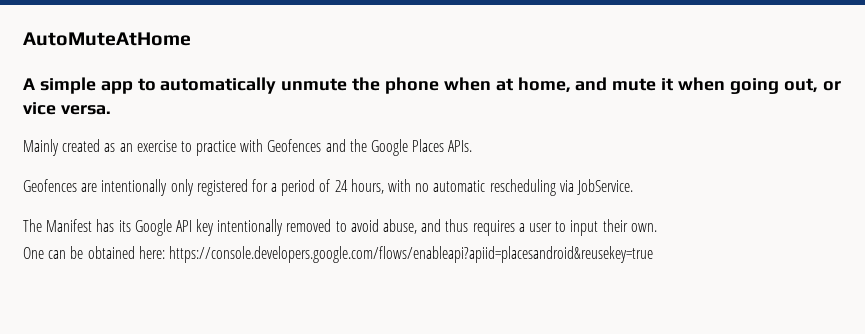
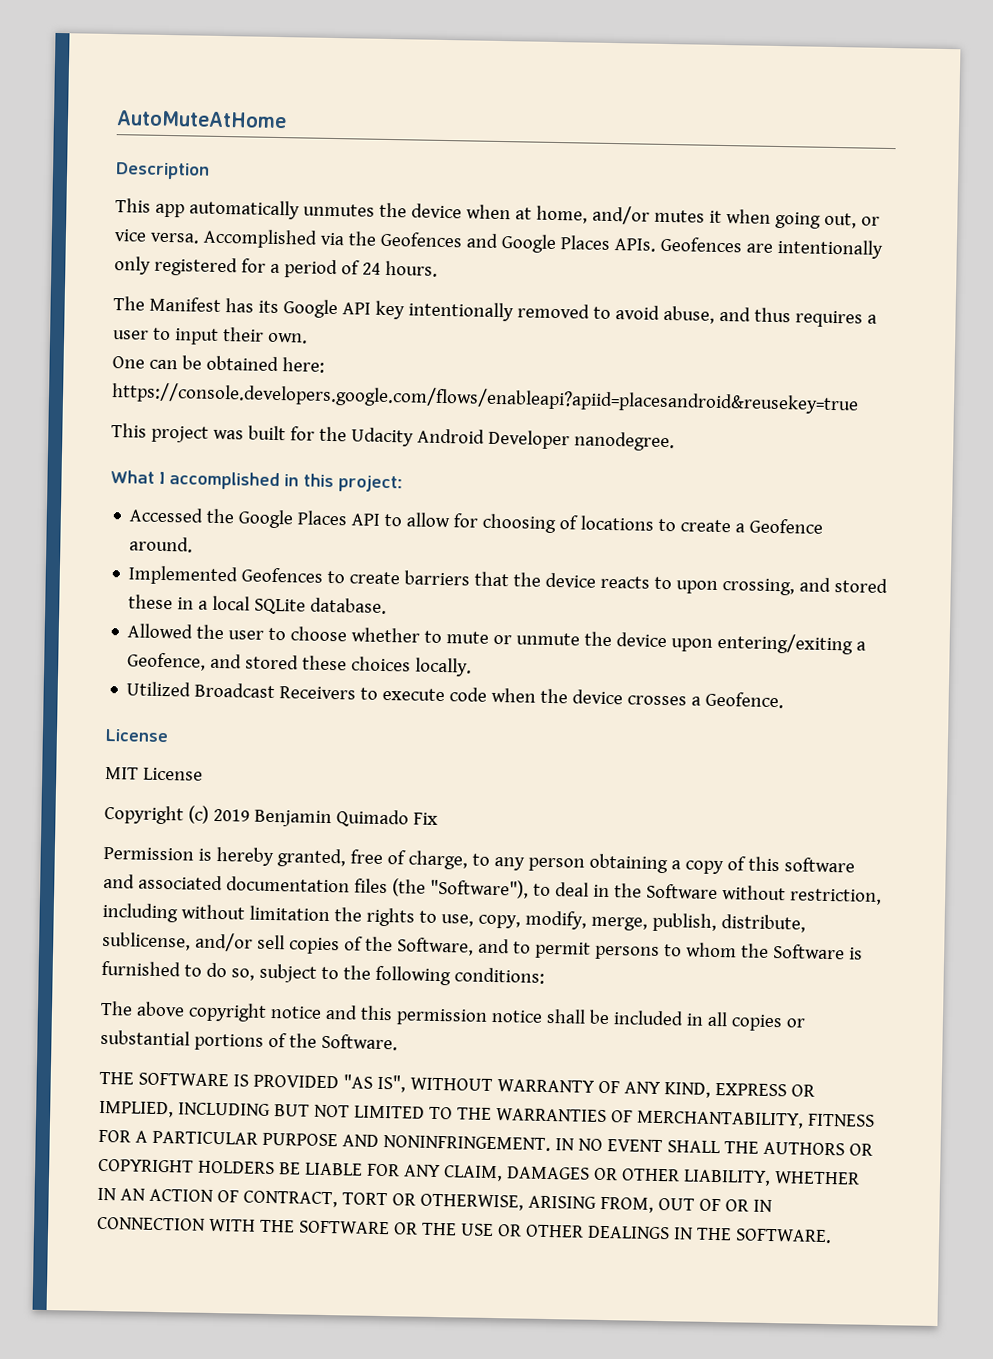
[23,77,440,94] A simple app to automatically unmute the phone -> [115,162,210,180] [115,198,462,220] Description // This app automatically unmutes the device
[575,77,657,91] and mute -> [591,205,705,225] and/or mutes
[23,139,264,156] // Mainly created as an exercise to practice with -> [202,228,377,249] Accomplished via the
[349,139,367,152] the -> (499, 240) none
(473, 146) // -> (656, 245) none
[350,179,633,196] hours, with no automatic rescheduling via JobService. -> [384,260,438,277] hours.
(653, 254) none -> [111,423,675,452] [110,470,403,493] [129,507,824,534] [129,536,194,553] [128,565,889,596] [128,594,388,615] [127,623,867,655] [127,652,473,677] [126,681,785,709] [105,728,169,743] [105,766,203,781] [104,804,438,828] [103,846,855,875] [103,873,882,905] [102,902,806,933] [102,931,863,960] [101,960,545,986] [100,1000,805,1032] [100,1029,398,1051] [99,1071,815,1098] [99,1100,875,1129] [98,1129,873,1156] [98,1158,860,1186] [97,1187,772,1213] [97,1216,832,1244] // This project was built for the Udacity Android Developer nanodegree. // What I accomplished in this project: // Accessed the Google Places API to allow for choosing of locations to create a Geofence around. // Implemented Geofences to create barriers that the device reacts to upon crossing, and stored these in a local SQLite database. // Allowed the user to choose whether to mute or unmute the device upon entering/exiting a Geofence, and stored these choices locally. // Utilized Broadcast Receivers to execute code when the device crosses a Geofence. // License // MIT License // Copyright (c) 2019 Benjamin Quimado Fix // Permission is hereby granted, free of charge, to any person obtaining a copy of this software and associated documentation files (the "Software"), to deal in the Software without restriction, including without limitation the rights to use, copy, modify, merge, publish, distribute, sublicense, and/or sell copies of the Software, and to permit persons to whom the Software is furnished to do so, subject to the following conditions: // The above copyright notice and this permission notice shall be included in all copies or substantial portions of the Software. // THE SOFTWARE IS PROVIDED "AS IS", WITHOUT WARRANTY OF ANY KIND, EXPRESS OR IMPLIED, INCLUDING BUT NOT LIMITED TO THE WARRANTIES OF MERCHANTABILITY, FITNESS FOR A PARTICULAR PURPOSE AND NONINFRINGEMENT. IN NO EVENT SHALL THE AUTHORS OR COPYRIGHT HOLDERS BE LIABLE FOR ANY CLAIM, DAMAGES OR OTHER LIABILITY, WHETHER IN AN ACTION OF CONTRACT, TORT OR OTHERWISE, ARISING FROM, OUT OF OR IN CONNECTION WITH THE SOFTWARE OR THE USE OR OTHER DEALINGS IN THE SOFTWARE.

